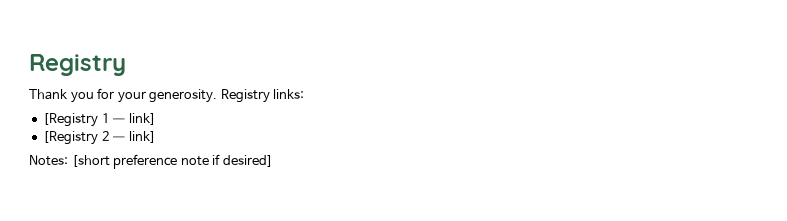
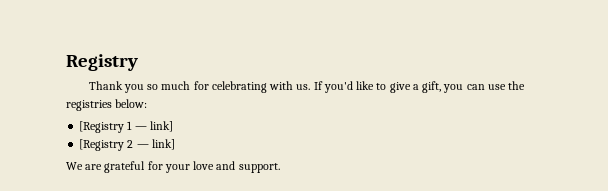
[97,88,305,103] for your generosity. Registry links: -> [147,81,525,93] [66,99,148,111] so much for celebrating with us. If you'd like to give a gift, you can use the registries below:
[29,154,273,169] Notes: [short preference note if desired] -> [66,161,280,173] We are grateful for your love and support.

